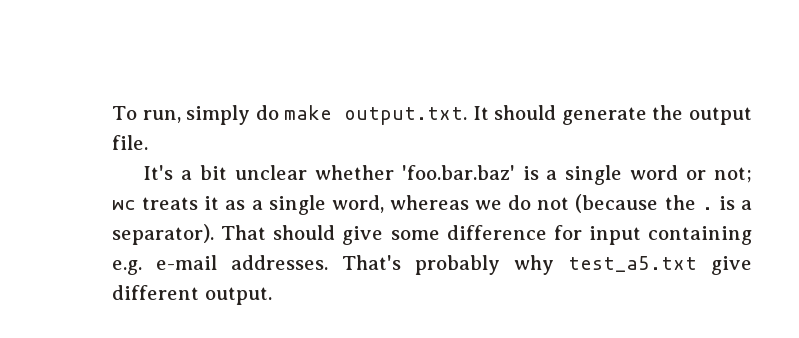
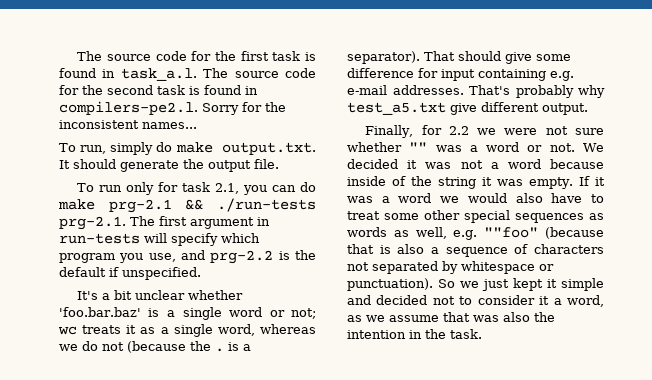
(112, 113) none -> [77,51,316,61] [59,68,316,81] [59,85,258,95] [59,101,286,115] [59,120,197,129] The source code for the first task is found in task_a.l. The source code for the second task is found in compilers-pe2.l. Sorry for the inconsistent names... //
(148, 142) none -> [77,182,316,195] [58,198,316,213] [59,216,270,230] [59,233,260,246] [59,250,316,264] [59,267,201,280] // To run only for task 2.1, you can do make prg-2.1 && ./run-tests prg-2.1. The first argument in run-tests will specify which program you use, and prg-2.2 is the default if unspecified.
(272, 296) none -> [365,125,604,138] [347,142,605,152] [347,159,604,169] [347,176,605,189] [347,193,604,203] [347,210,604,223] [347,227,604,240] [347,244,604,257] [347,261,554,274] [347,278,604,291] [347,295,604,307] [347,312,555,322] [347,329,482,339] // Finally, for 2.2 we were not sure whether "" was a word or not. We decided it was not a word because inside of the string it was empty. If it was a word we would also have to treat some other special sequences as words as well, e.g. ""foo" (because that is also a sequence of characters not separated by whitespace or punctuation). So we just kept it simple and decided not to consider it a word, as we assume that was also the intention in the task.

